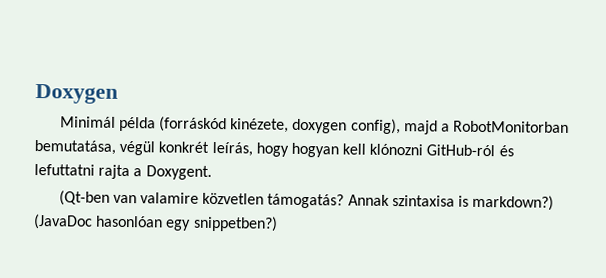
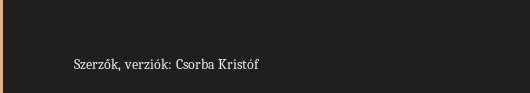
[35,84,118,104] [59,116,570,135] [34,140,514,158] [34,164,212,180] [58,190,555,211] [33,214,278,232] Doxygen // Minimál példa (forráskód kinézete, doxygen config), majd a RobotMonitorban bemutatása, végül konkrét leírás, hogy hogyan kell klónozni GitHub-ról és lefuttatni rajta a Doxygent. // (Qt-ben van valamire közvetlen támogatás? Annak szintaxisa is markdown?) (JavaDoc hasonlóan egy snippetben?) -> [74,58,261,72] Szerzők, verziók: Csorba Kristóf

